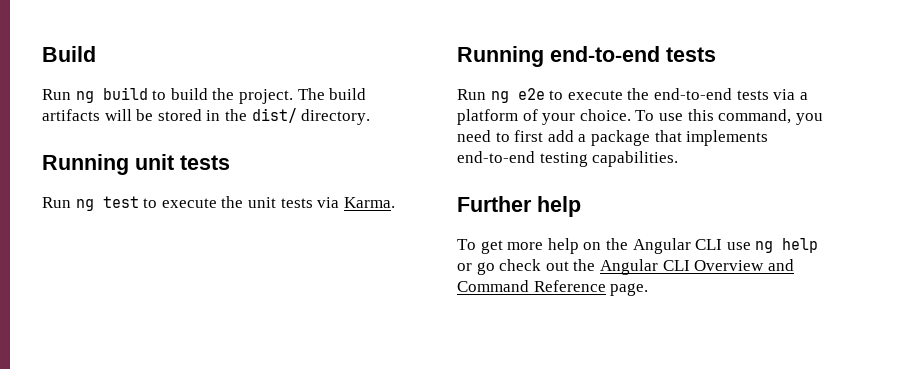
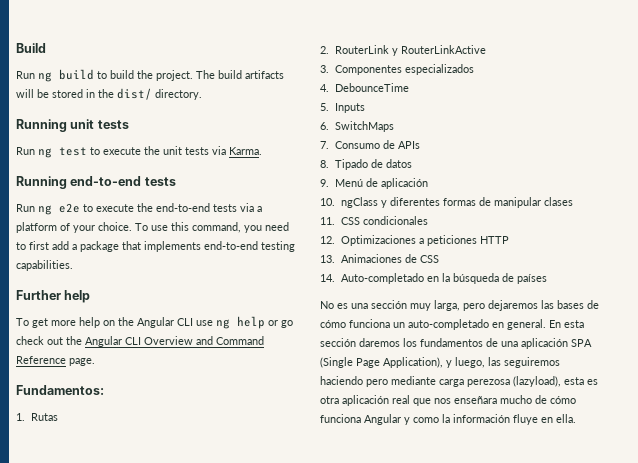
(649, 289) none -> [16,385,104,395] [16,413,58,421] [320,45,486,56] [320,64,474,75] [320,83,409,92] [320,103,365,113] [320,121,394,132] [320,140,420,149] [320,159,412,170] [320,178,428,189] [320,197,573,208] [320,216,428,225] [320,235,509,246] [320,254,439,263] [320,273,547,284] [320,300,599,311] [320,319,584,330] [320,338,592,349] [320,357,560,368] [320,376,598,387] [320,395,576,406] [320,414,576,425] // Fundamentos: // 1. Rutas // 2. RouterLink y RouterLinkActive // 3. Componentes especializados // 4. DebounceTime // 5. Inputs // 6. SwitchMaps // 7. Consumo de APIs // 8. Tipado de datos // 9. Menú de aplicación // 10. ngClass y diferentes formas de manipular clases // 11. CSS condicionales // 12. Optimizaciones a peticiones HTTP // 13. Animaciones de CSS // 14. Auto-completado en la búsqueda de países // No es una sección muy larga, pero dejaremos las bases de cómo funciona un auto-completado en general. En esta sección daremos los fundamentos de una aplicación SPA (Single Page Application), y luego, las seguiremos haciendo pero mediante carga perezosa (lazyload), esta es otra aplicación real que nos enseñara mucho de cómo funciona Angular y como la información fluye en ella.

